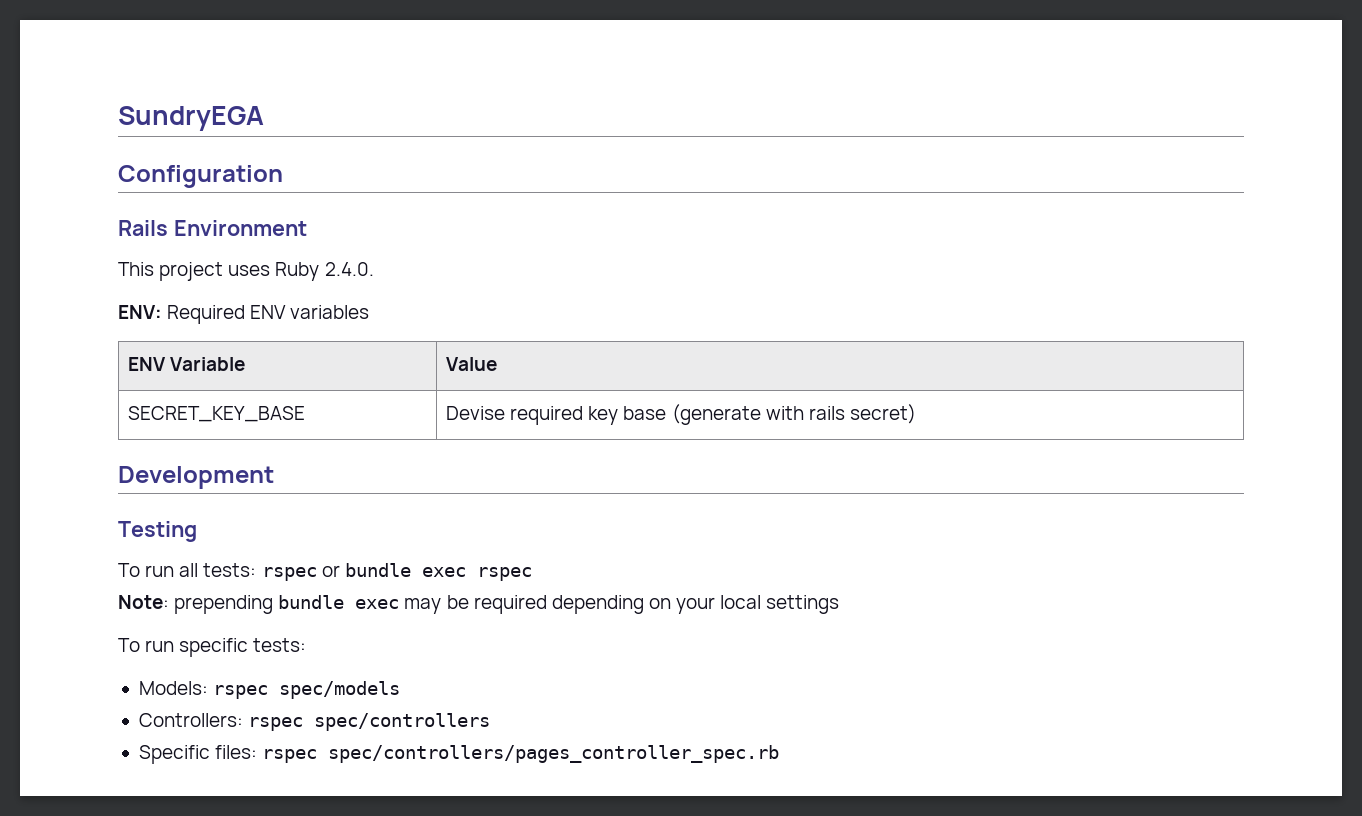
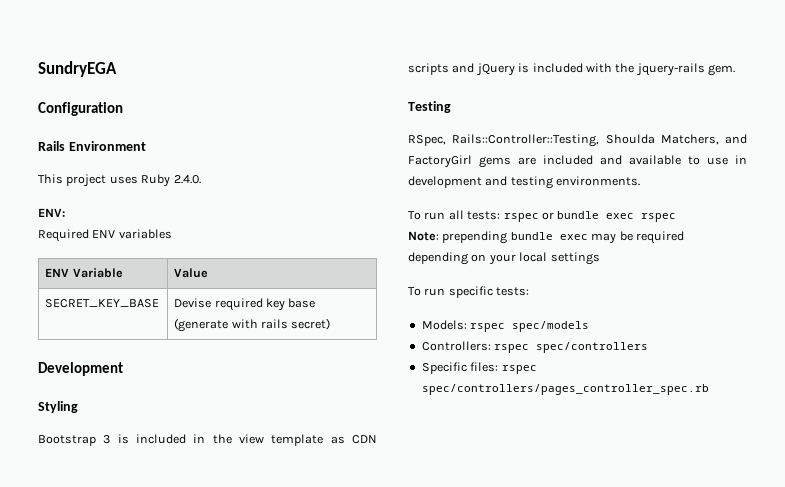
(162, 312) none -> (65, 212) //
[118,521,197,542] Testing -> [38,401,78,413] [38,434,377,446] [408,63,735,76] [408,101,451,113] [408,134,747,147] [408,155,747,168] [408,176,641,189] Styling // Bootstrap 3 is included in the view template as CDN scripts and jQuery is included with the jquery-rails gem. // Testing // RSpec, Rails::Controller::Testing, Shoulda Matchers, and FactoryGirl gems are included and available to use in development and testing environments.

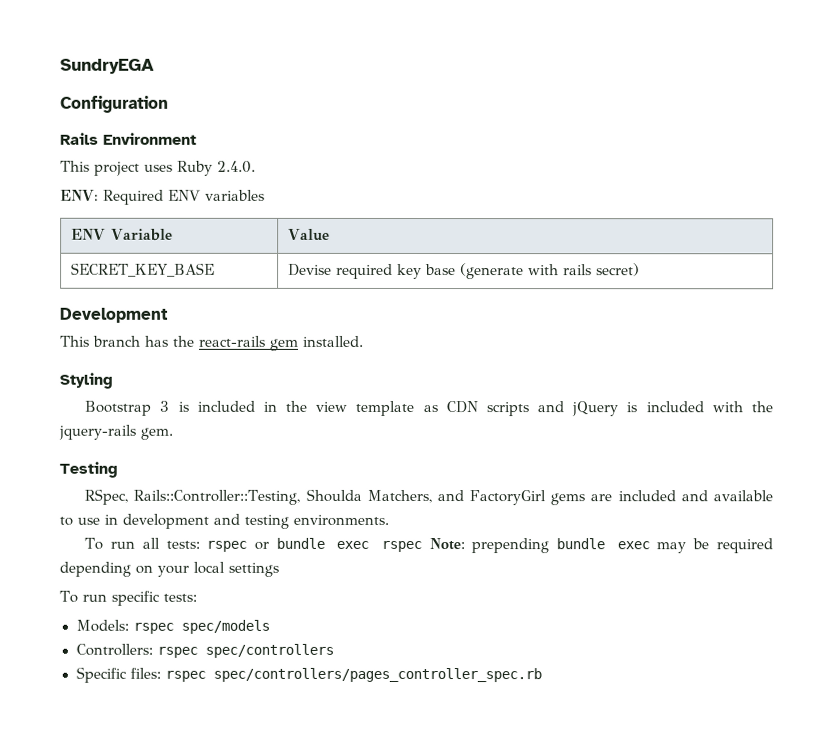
(65, 212) // -> (99, 195) none
(123, 369) none -> [60,335,364,351] // This branch has the react-rails gem installed.
(677, 217) // -> (422, 546) none

